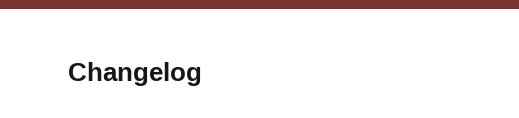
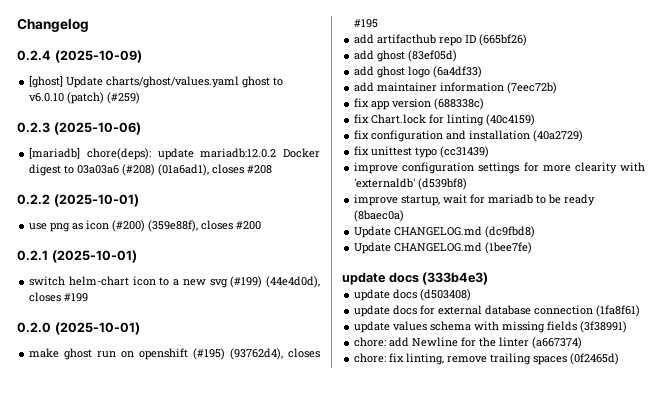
(202, 74) none -> [17,50,142,63] [29,76,284,88] [29,92,141,104] [17,122,141,135] [29,148,320,160] [29,164,273,176] [17,194,139,207] [29,220,262,232] [17,250,137,263] [29,276,321,288] [29,292,89,302] [17,322,140,335] [29,348,320,360] [354,19,379,28] [354,34,528,46] [354,50,458,62] [354,66,483,78] [354,82,558,94] [354,98,485,110] [354,114,536,126] [354,130,584,142] [354,146,490,158] [354,162,645,174] [354,178,468,190] [354,194,596,206] [354,210,405,222] [354,226,536,238] [354,242,533,254] [342,272,489,285] [354,289,472,301] [354,305,641,317] [354,321,628,333] [354,337,583,349] [354,353,620,365] // 0.2.4 (2025-10-09) // [ghost] Update charts/ghost/values.yaml ghost to v6.0.10 (patch) (#259) // 0.2.3 (2025-10-06) // [mariadb] chore(deps): update mariadb:12.0.2 Docker digest to 03a03a6 (#208) (01a6ad1), closes #208 // 0.2.2 (2025-10-01) // use png as icon (#200) (359e88f), closes #200 // 0.2.1 (2025-10-01) // switch helm-chart icon to a new svg (#199) (44e4d0d), closes #199 // 0.2.0 (2025-10-01) // make ghost run on openshift (#195) (93762d4), closes #195 // add artifacthub repo ID (665bf26) // add ghost (83ef05d) // add ghost logo (6a4df33) // add maintainer information (7eec72b) // fix app version (688338c) // fix Chart.lock for linting (40c4159) // fix configuration and installation (40a2729) // fix unittest typo (cc31439) // improve configuration settings for more clearity with 'externaldb' (d539bf8) // improve startup, wait for mariadb to be ready (8baec0a) // Update CHANGELOG.md (dc9fbd8) // Update CHANGELOG.md (1bee7fe) // update docs (333b4e3) // update docs (d503408) // update docs for external database connection (1fa8f61) // update values schema with missing fields (3f38991) // chore: add Newline for the linter (a667374) // chore: fix linting, remove trailing spaces (0f2465d)

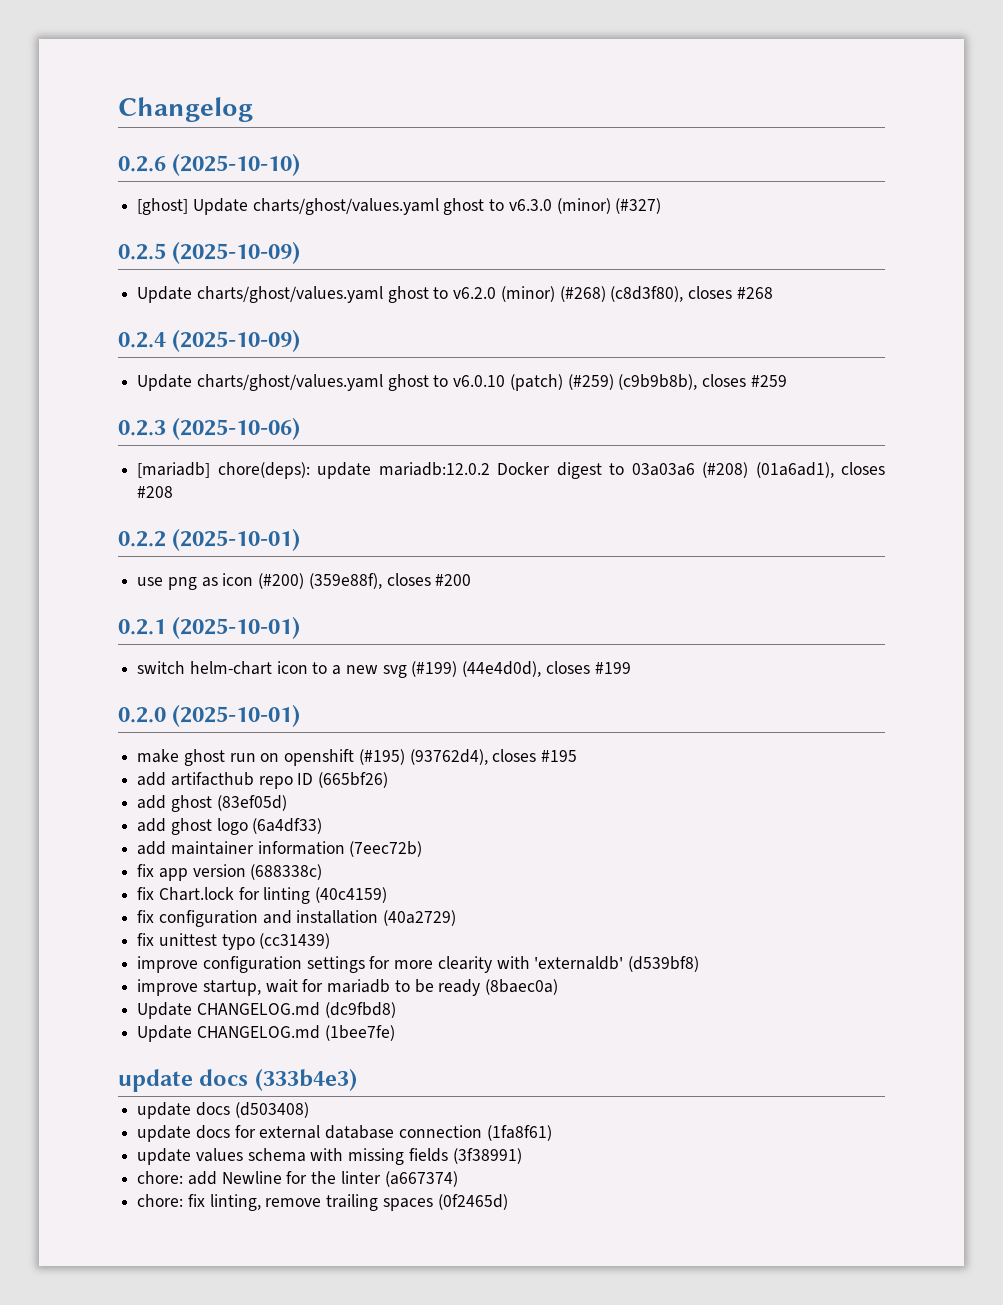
(89, 25) none -> [118,154,301,176] [137,198,662,215] [118,242,301,264] [137,286,773,303] // 0.2.6 (2025-10-10) // [ghost] Update charts/ghost/values.yaml ghost to v6.3.0 (minor) (#327) // 0.2.5 (2025-10-09) // Update charts/ghost/values.yaml ghost to v6.2.0 (minor) (#268) (c8d3f80), closes #268
[29,76,64,88] [ghost] -> (301, 341) none
(141, 98) none -> [618,374,787,390] (c9b9b8b), closes #259

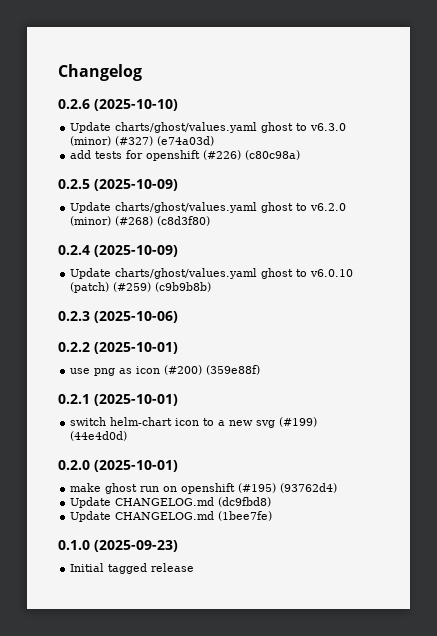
[137,198,189,215] [ghost] -> (178, 105) none
(662, 206) none -> [157,136,215,146] [70,150,301,161] (e74a03d) // add tests for openshift (#226) (c80c98a)
[610,286,773,302] (c8d3f80), closes #268 -> [157,216,211,226] (c8d3f80)
[618,374,787,390] (c9b9b8b), closes #259 -> [155,282,212,292] (c9b9b8b)
[137,462,886,479] [137,486,174,498] // [mariadb] chore(deps): update mariadb:12.0.2 Docker digest to 03a03a6 (#208) (01a6ad1), closes #208 -> (178, 317) none
[308,573,472,589] (359e88f), closes #200 -> [206,365,261,375] (359e88f)
[462,661,631,677] (44e4d0d), closes #199 -> [70,431,128,441] (44e4d0d)
[409,749,578,765] [137,772,389,789] [137,795,287,812] [137,818,323,835] [137,841,423,857] [137,864,323,881] [137,887,388,904] [137,910,457,927] [137,933,331,950] [137,956,700,973] [137,979,559,996] (93762d4), closes #195 // add artifacthub repo ID (665bf26) // add ghost (83ef05d) // add ghost logo (6a4df33) // add maintainer information (7eec72b) // fix app version (688338c) // fix Chart.lock for linting (40c4159) // fix configuration and installation (40a2729) // fix unittest typo (cc31439) // improve configuration settings for more clearity with 'externaldb' (d539bf8) // improve startup, wait for mariadb to be ready (8baec0a) -> [280,483,338,493] (93762d4)
[118,1069,357,1092] [137,1102,309,1119] [137,1125,552,1142] [137,1148,522,1165] [137,1171,458,1187] [137,1194,508,1211] update docs (333b4e3) // update docs (d503408) // update docs for external database connection (1fa8f61) // update values schema with missing fields (3f38991) // chore: add Newline for the linter (a667374) // chore: fix linting, remove trailing spaces (0f2465d) -> [58,540,178,552] [70,563,195,574] 0.1.0 (2025-09-23) // Initial tagged release

